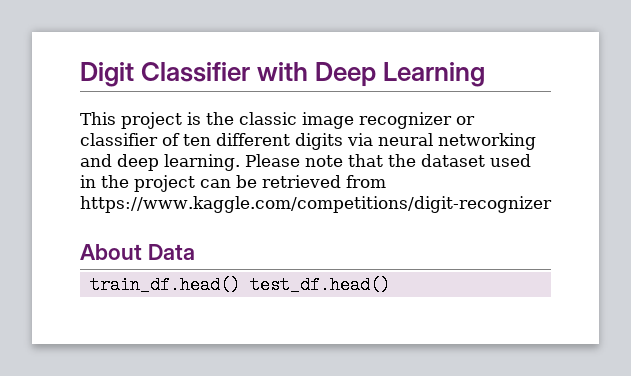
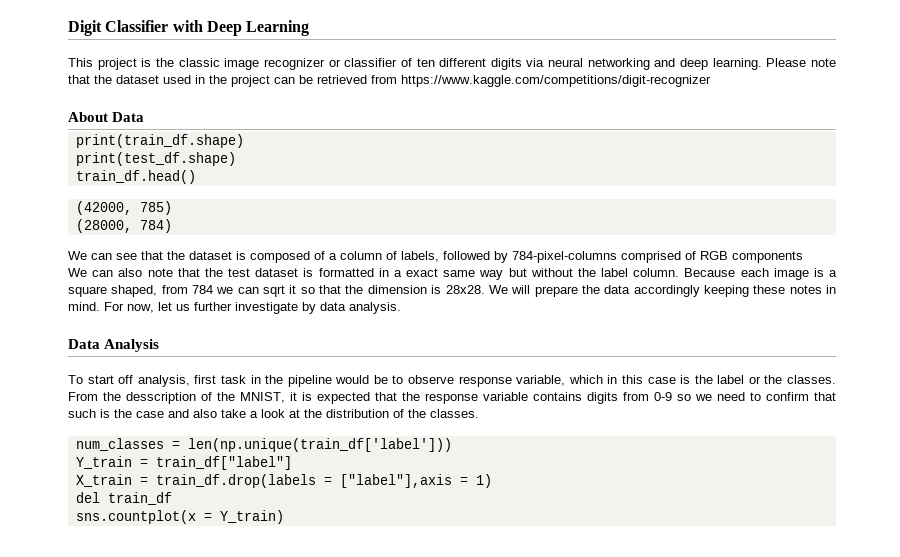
(195, 252) none -> [75,134,244,148] [75,152,236,166] // print(train_df.shape) // print(test_df.shape)
[249,276,390,294] test_df.head() -> [75,201,172,215] [75,219,172,233] [68,251,803,263] [68,268,837,280] [68,285,836,297] [68,302,401,314] [68,339,160,352] [68,375,837,387] [68,392,836,404] [68,409,479,418] [75,438,452,452] [75,456,292,470] [75,474,492,488] [75,492,172,505] [75,510,284,524] // (42000, 785) // (28000, 784) // We can see that the dataset is composed of a column of labels, followed by 784-pixel-columns comprised of RGB components // We can also note that the test dataset is formatted in a exact same way but without the label column. Because each image is a square shaped, from 784 we can sqrt it so that the dimension is 28x28. We will prepare the data accordingly keeping these notes in mind. For now, let us further investigate by data analysis. // Data Analysis // To start off analysis, first task in the pipeline would be to observe response variable, which in this case is the label or the classes. From the desscription of the MNIST, it is expected that the response variable contains digits from 0-9 so we need to confirm that such is the case and also take a look at the distribution of the classes. // num_classes = len(np.unique(train_df['label'])) // Y_train = train_df["label"] // X_train = train_df.drop(labels = ["label"],axis = 1) // del train_df // sns.countplot(x = Y_train)

